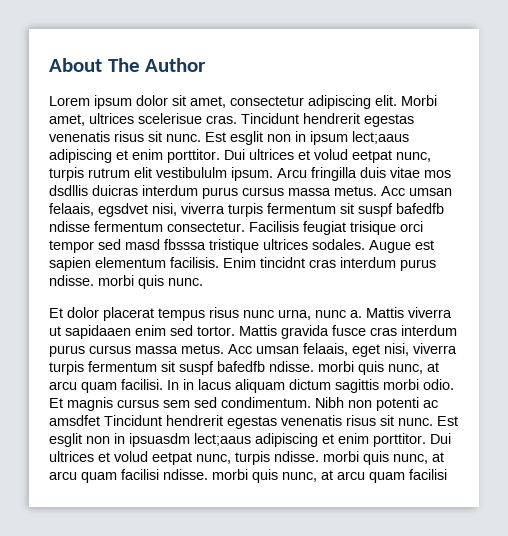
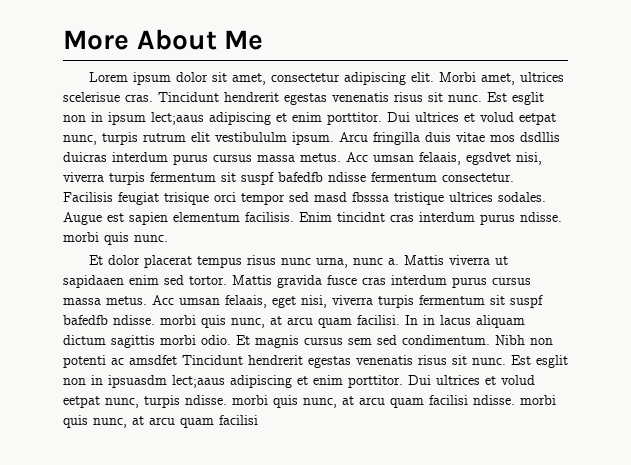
[49,58,207,72] About The Author -> [63,29,264,50] More About Me

